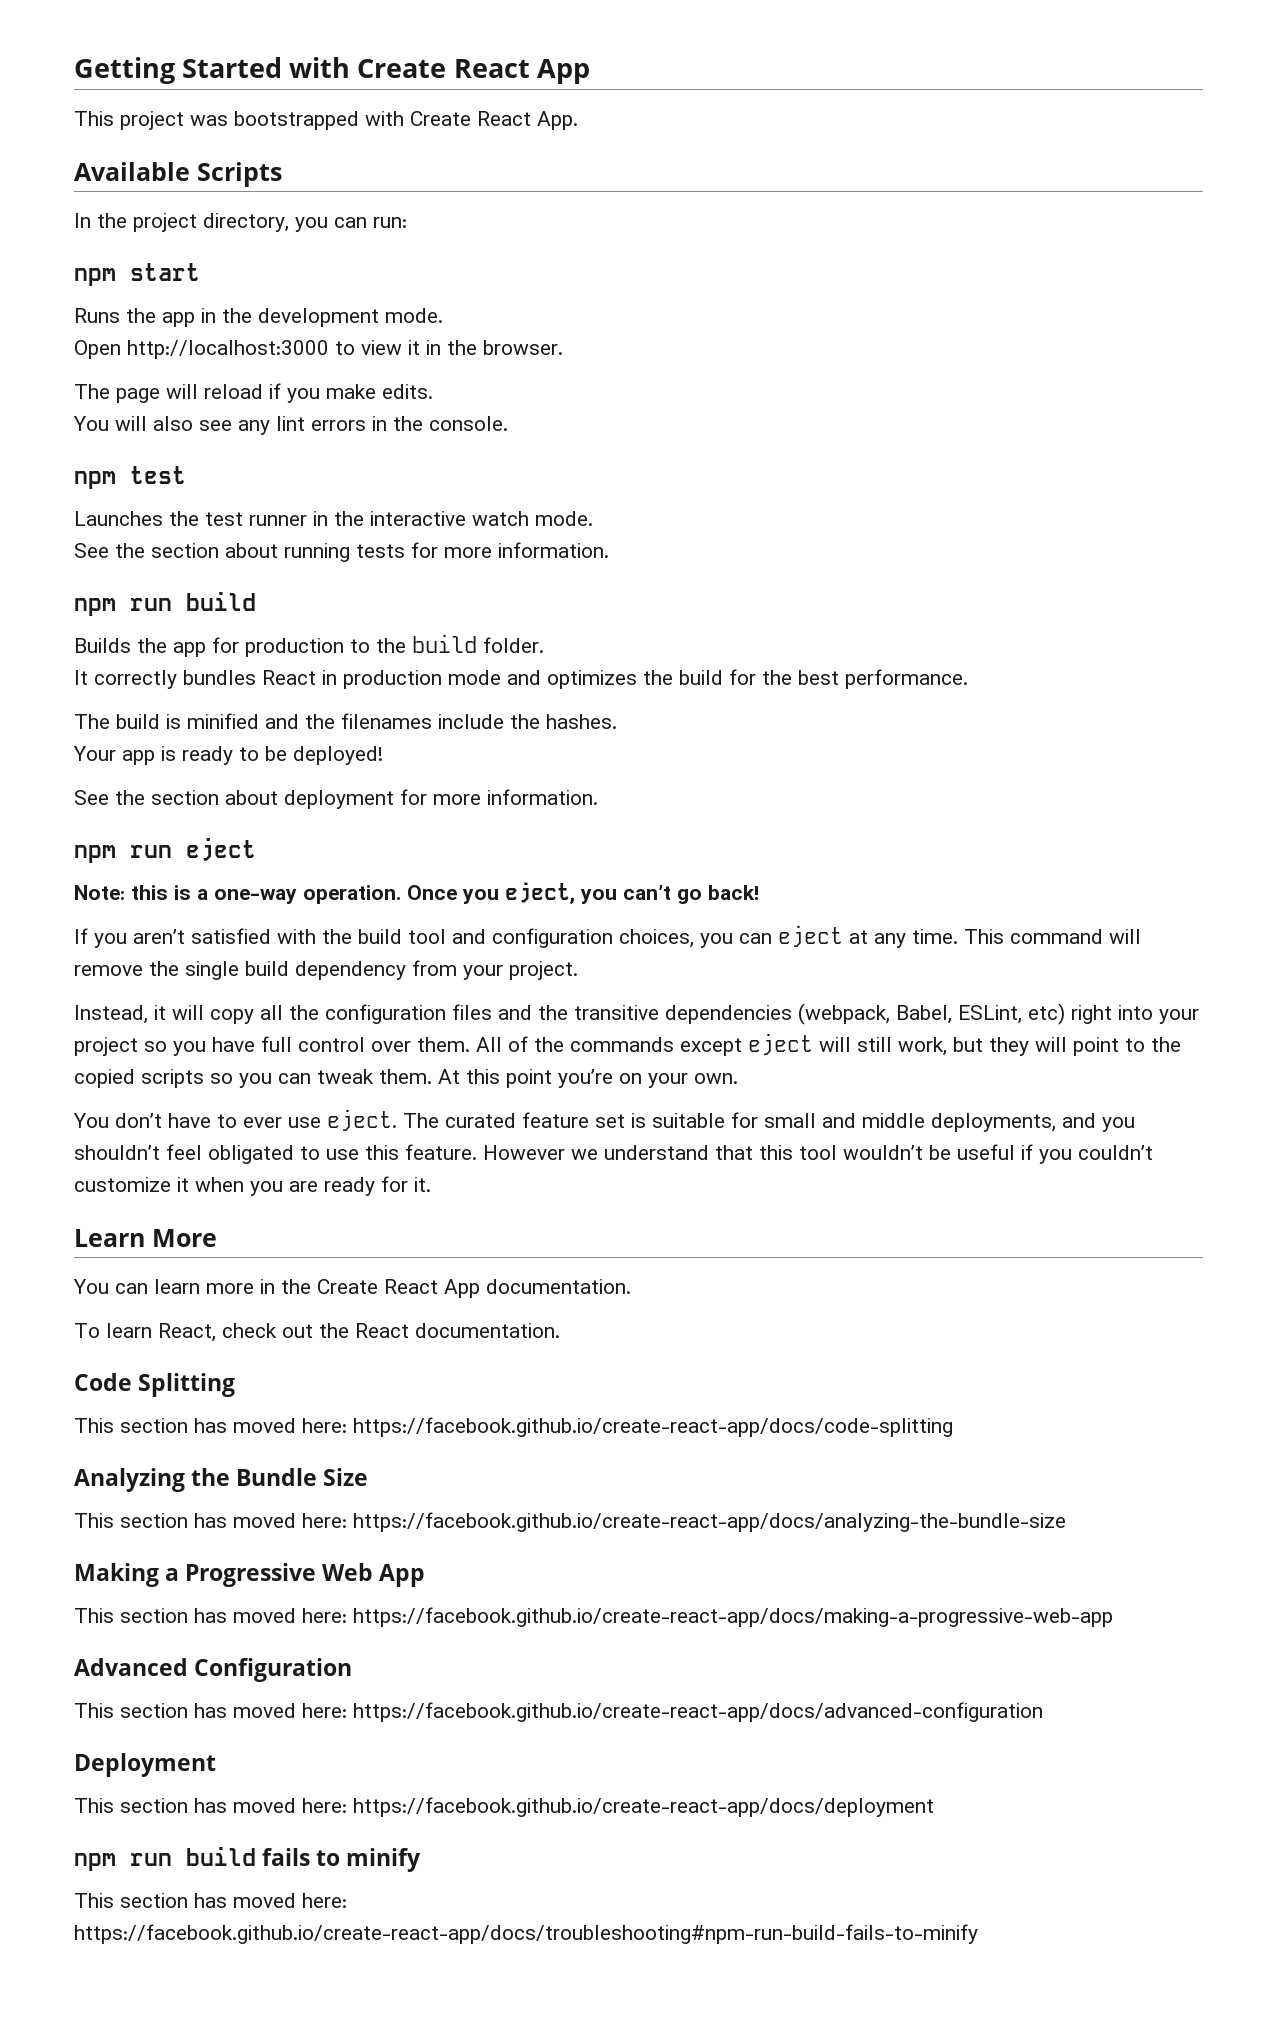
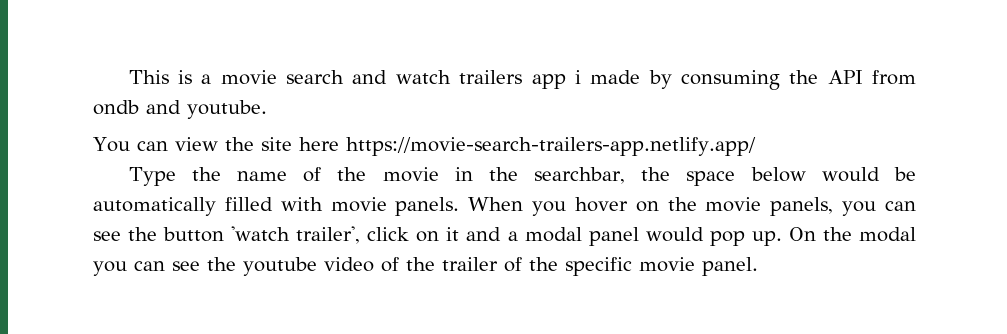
[74,57,590,84] [74,111,578,130] [74,162,282,187] [74,213,407,232] [74,263,200,286] [74,308,443,327] [74,340,563,359] [74,383,433,403] [73,416,508,435] [74,466,186,489] [74,511,593,526] [74,542,609,562] [74,592,256,616] [74,634,544,657] [74,669,968,689] [74,713,617,729] [73,746,383,765] [74,789,598,809] [74,838,256,863] [74,882,759,904] [74,925,1141,948] [74,960,578,980] [74,1003,1199,1025] [74,1033,1181,1056] [74,1069,738,1088] [73,1109,1135,1132] [74,1144,1153,1164] [74,1176,431,1196] [74,1229,217,1247] [73,1279,631,1298] [74,1323,560,1342] [74,1373,236,1397] [74,1417,953,1437] [74,1468,369,1492] [74,1512,1066,1532] [74,1563,426,1587] [74,1607,1113,1627] [74,1658,353,1682] [74,1702,1043,1722] [74,1753,216,1777] [74,1797,934,1817] [74,1847,422,1872] [74,1893,347,1908] [74,1924,978,1944] Getting Started with Create React App // This project was bootstrapped with Create React App. // Available Scripts // In the project directory, you can run: // npm start // Runs the app in the development mode. // Open http://localhost:3000 to view it in the browser. // The page will reload if you make edits. // You will also see any lint errors in the console. // npm test // Launches the test runner in the interactive watch mode. // See the section about running tests for more information. // npm run build // Builds the app for production to the build folder. // It correctly bundles React in production mode and optimizes the build for the best performance. // The build is minified and the filenames include the hashes. // Your app is ready to be deployed! // See the section about deployment for more information. // npm run eject // Note: this is a one-way operation. Once you eject, you can’t go back! // If you aren’t satisfied with the build tool and configuration choices, you can eject at any time. This command will remove the single build dependency from your project. // Instead, it will copy all the configuration files and the transitive dependencies (webpack, Babel, ESLint, etc) right into your project so you have full control over them. All of the commands except eject will still work, but they will point to the copied scripts so you can tweak them. At this point you’re on your own. // You don’t have to ever use eject. The curated feature set is suitable for small and middle deployments, and you shouldn’t feel obligated to use this feature. However we understand that this tool wouldn’t be useful if you couldn’t customize it when you are ready for it. // Learn More // You can learn more in the Create React App documentation. // To learn React, check out the React documentation. // Code Splitting // This section has moved here: https://facebook.github.io/create-react-app/docs/code-splitting // Analyzing the Bundle Size // This section has moved here: https://facebook.github.io/create-react-app/docs/analyzing-the-bundle-size // Making a Progressive Web App // This section has moved here: https://facebook.github.io/create-react-app/docs/making-a-progressive-web-app // Advanced Configuration // This section has moved here: https://facebook.github.io/create-react-app/docs/advanced-configuration // Deployment // This section has moved here: https://facebook.github.io/create-react-app/docs/deployment // npm run build fails to minify // This section has moved here: https://facebook.github.io/create-react-app/docs/troubleshooting#npm-run-build-fails-to-minify -> [128,70,916,90] [93,100,267,119] [93,137,756,156] [128,167,917,186] [93,197,916,216] [93,226,916,246] [93,257,758,276] This is a movie search and watch trailers app i made by consuming the API from ondb and youtube. // You can view the site here https://movie-search-trailers-app.netlify.app/ // Type the name of the movie in the searchbar, the space below would be automatically filled with movie panels. When you hover on the movie panels, you can see the button 'watch trailer', click on it and a modal panel would pop up. On the modal you can see the youtube video of the trailer of the specific movie panel.

